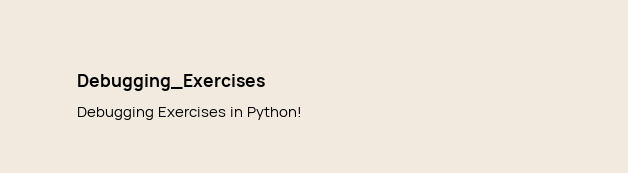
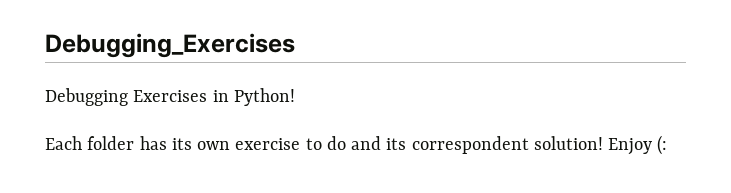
(303, 113) none -> [45,135,668,155] // Each folder has its own exercise to do and its correspondent solution! Enjoy (:

